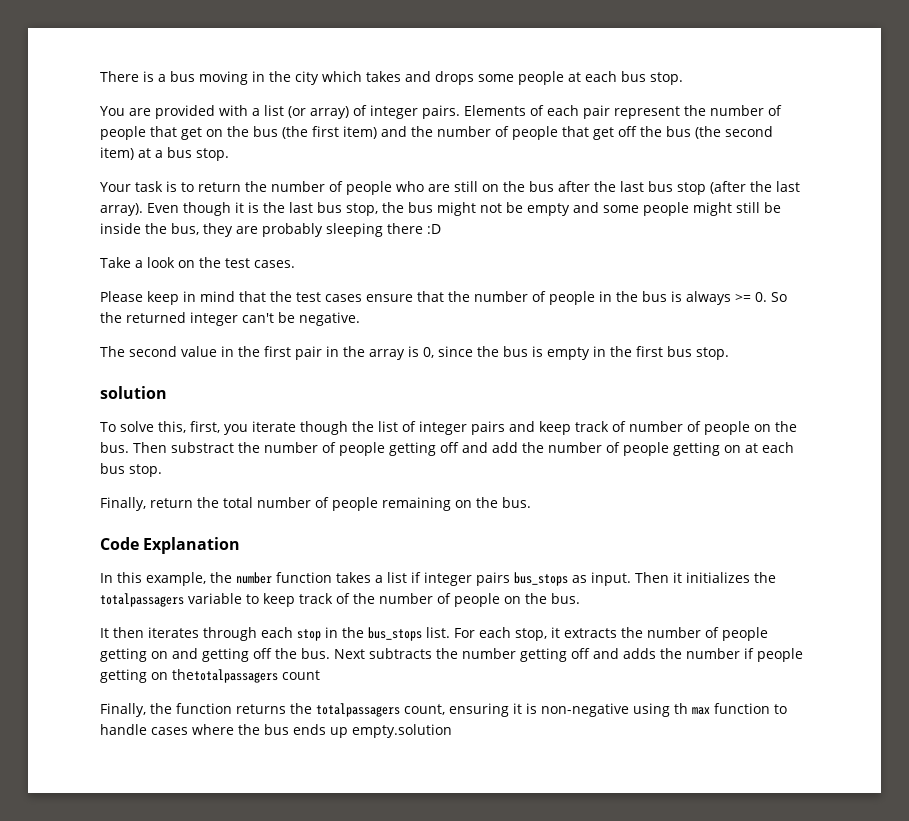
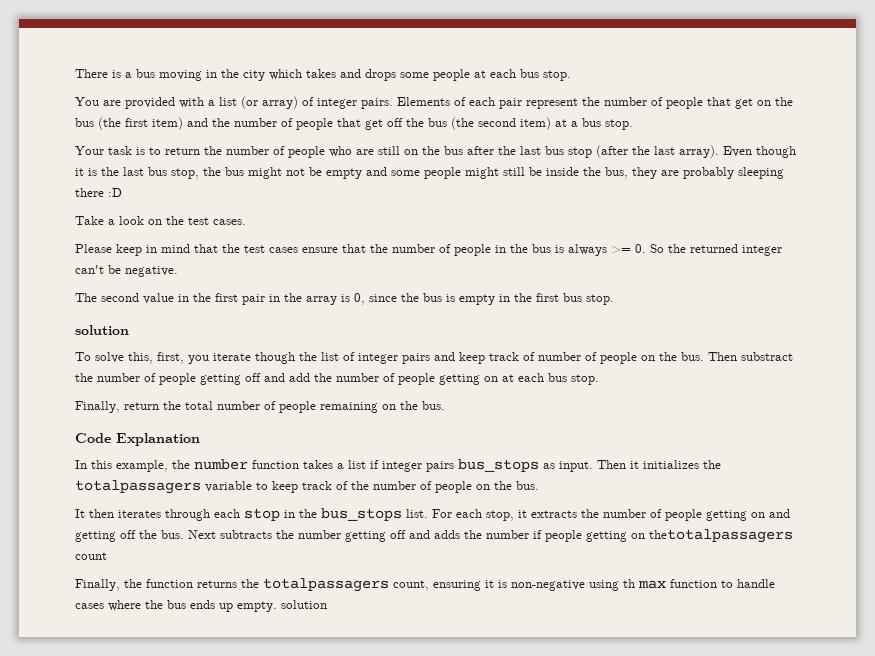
[352,724,452,738] empty.solution -> [237,600,327,612] empty. solution

